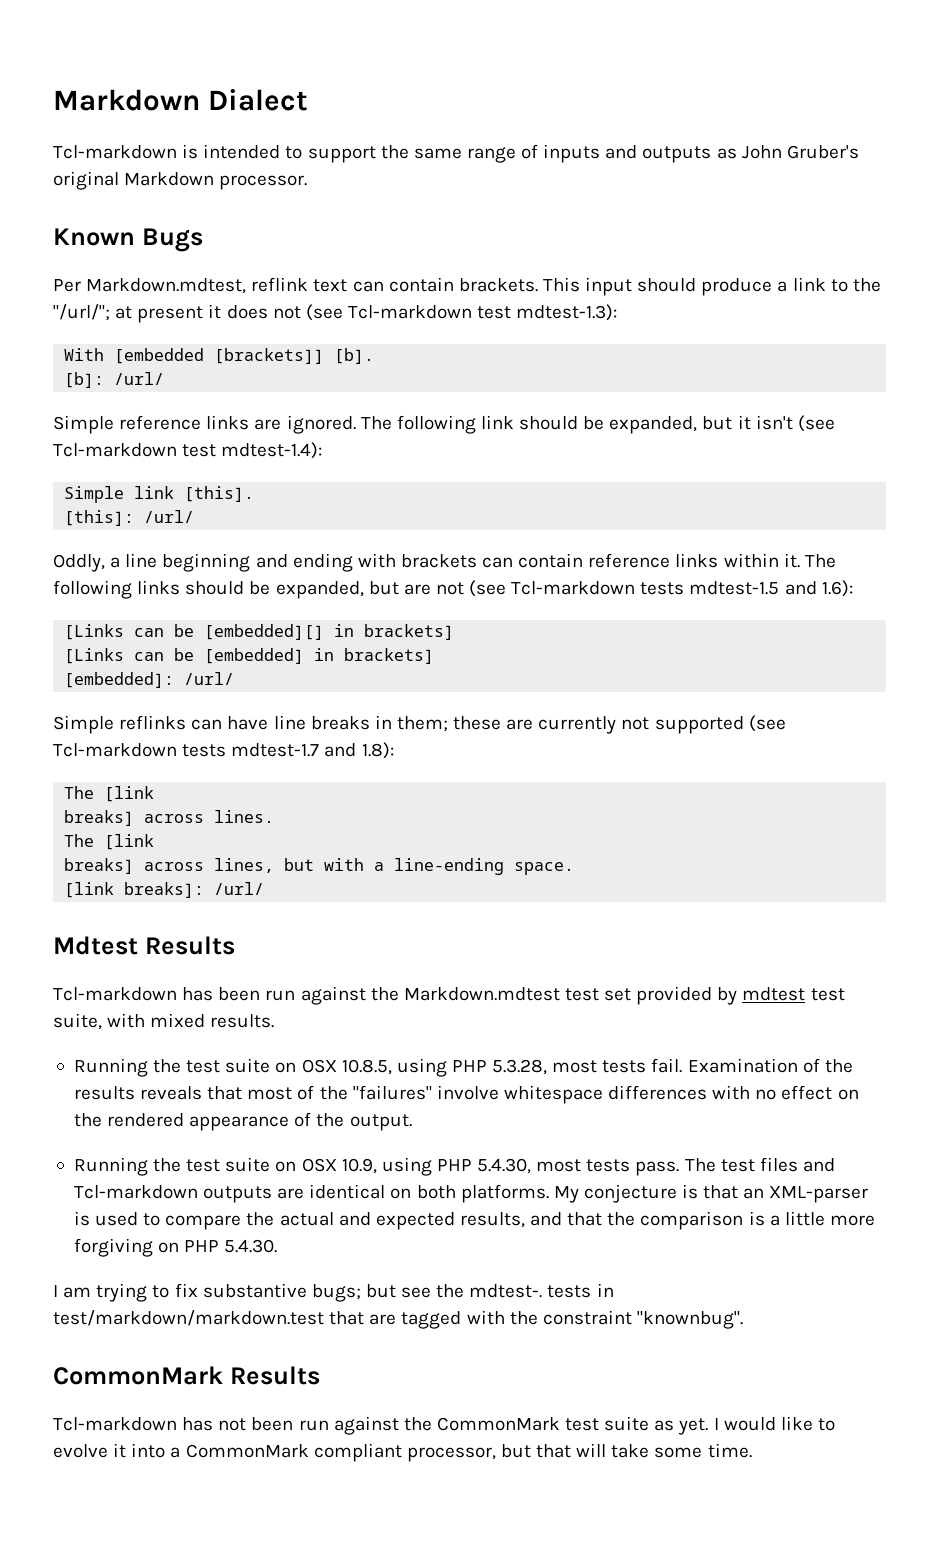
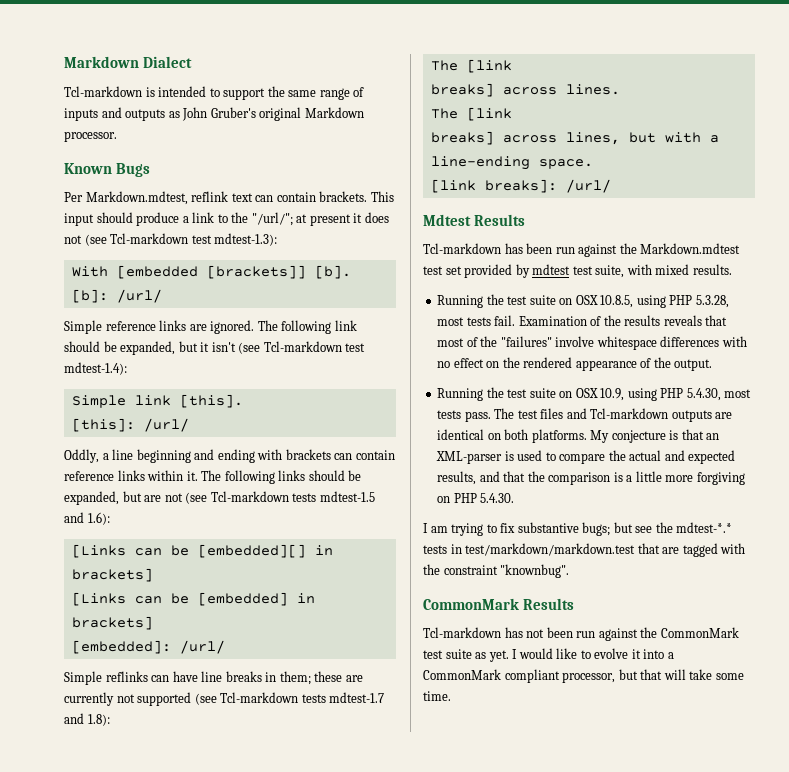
[469,1284,543,1298] mdtest-. -> [676,522,733,533] mdtest-*.*

